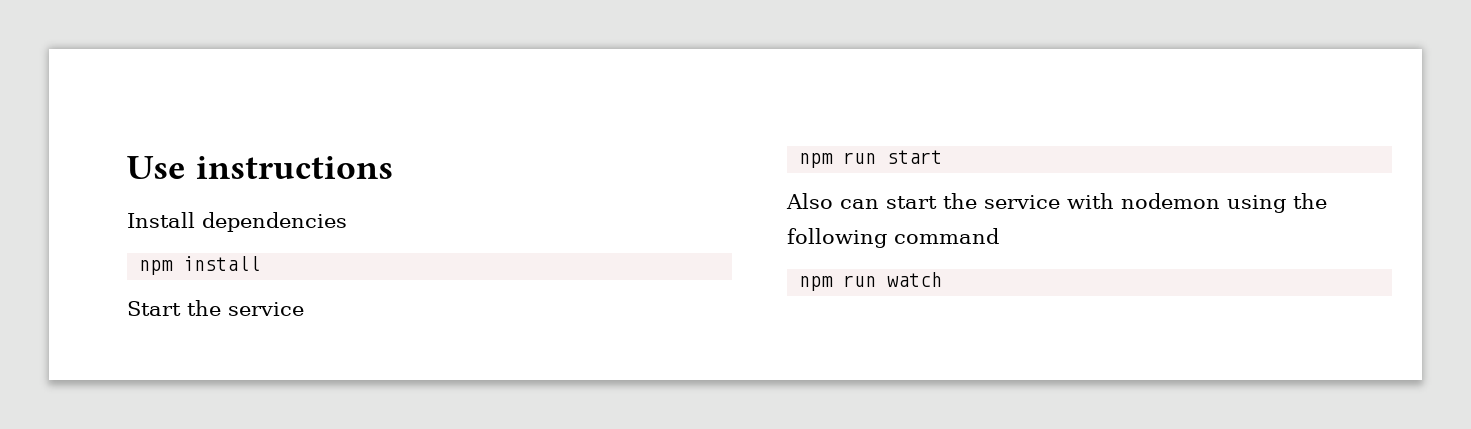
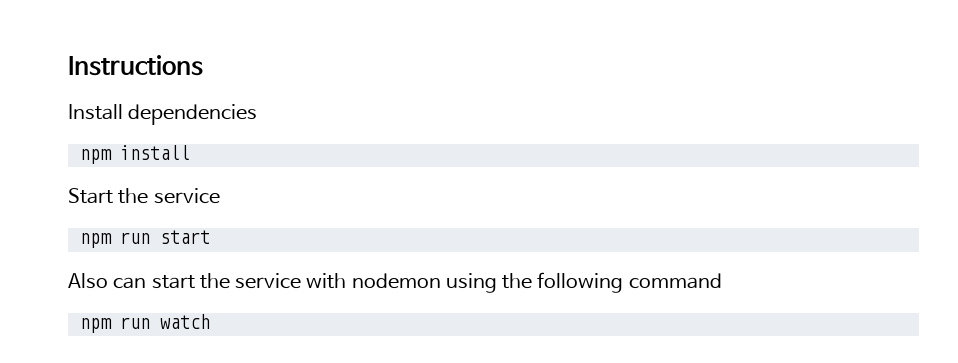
[127,156,393,179] Use instructions -> [68,55,203,76] Instructions

